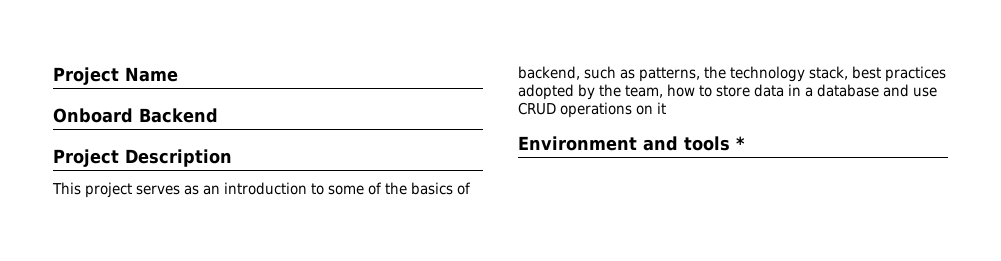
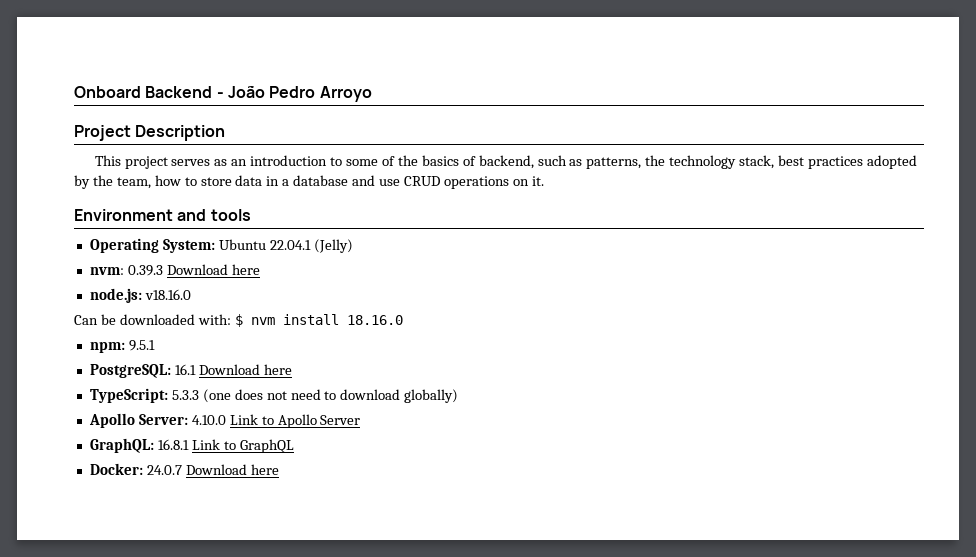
[53,67,178,85] Project Name // -> (74, 92) none
(218, 115) none -> [216,86,372,102] - João Pedro Arroyo
[657,102,666,114] it -> [531,176,544,186] it.
[736,136,745,150] * -> [89,238,353,253] [89,264,260,276] [89,288,191,303] [74,314,403,327] [89,340,155,353] [89,364,292,378] [89,388,459,403] [88,413,361,428] [89,438,294,453] [89,463,279,475] // Operating System: Ubuntu 22.04.1 (Jelly) // nvm: 0.39.3 Download here // node.js: v18.16.0 // Can be downloaded with: $ nvm install 18.16.0 // npm: 9.5.1 // PostgreSQL: 16.1 Download here // TypeScript: 5.3.3 (one does not need to download globally) // Apollo Server: 4.10.0 Link to Apollo Server // GraphQL: 16.8.1 Link to GraphQL // Docker: 24.0.7 Download here

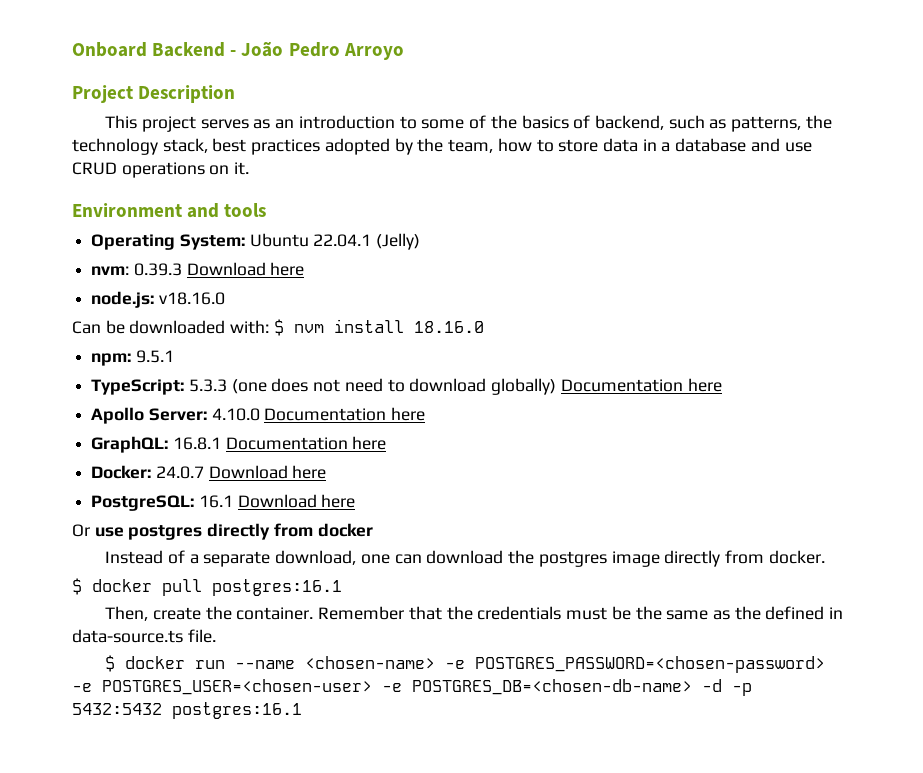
[89,364,292,378] // PostgreSQL: 16.1 Download here -> (174, 356) none
(459, 396) none -> [560,378,722,392] Documentation here
[229,414,361,428] Link to Apollo Server -> [264,407,426,421] Documentation here
[191,439,294,453] Link to GraphQL -> [225,436,387,450] Documentation here
(279, 469) none -> [91,494,356,511] [72,523,373,540] [105,550,825,567] [72,578,342,596] [105,606,844,621] [72,629,216,643] [105,655,826,673] [72,679,752,696] [72,702,302,719] // PostgreSQL: 16.1 Download here // Or use postgres directly from docker // Instead of a separate download, one can download the postgres image directly from docker. // $ docker pull postgres:16.1 // Then, create the container. Remember that the credentials must be the same as the defined in data-source.ts file. // $ docker run --name <chosen-name> -e POSTGRES_PASSWORD=<chosen-password> -e POSTGRES_USER=<chosen-user> -e POSTGRES_DB=<chosen-db-name> -d -p 5432:5432 postgres:16.1

